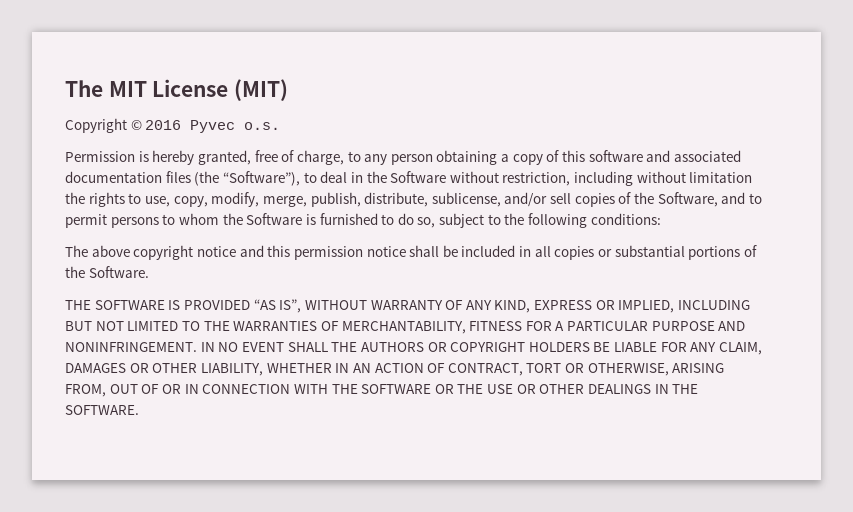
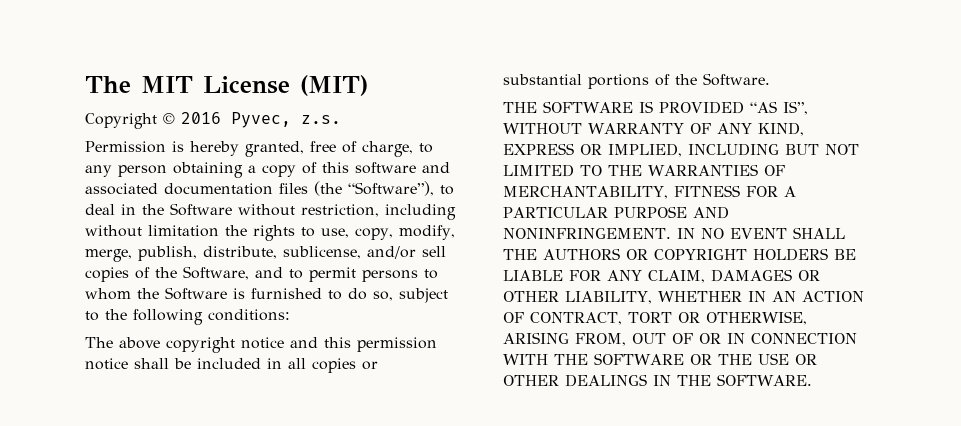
[190,120,281,133] Pyvec o.s. -> [231,112,341,128] Pyvec, z.s.

